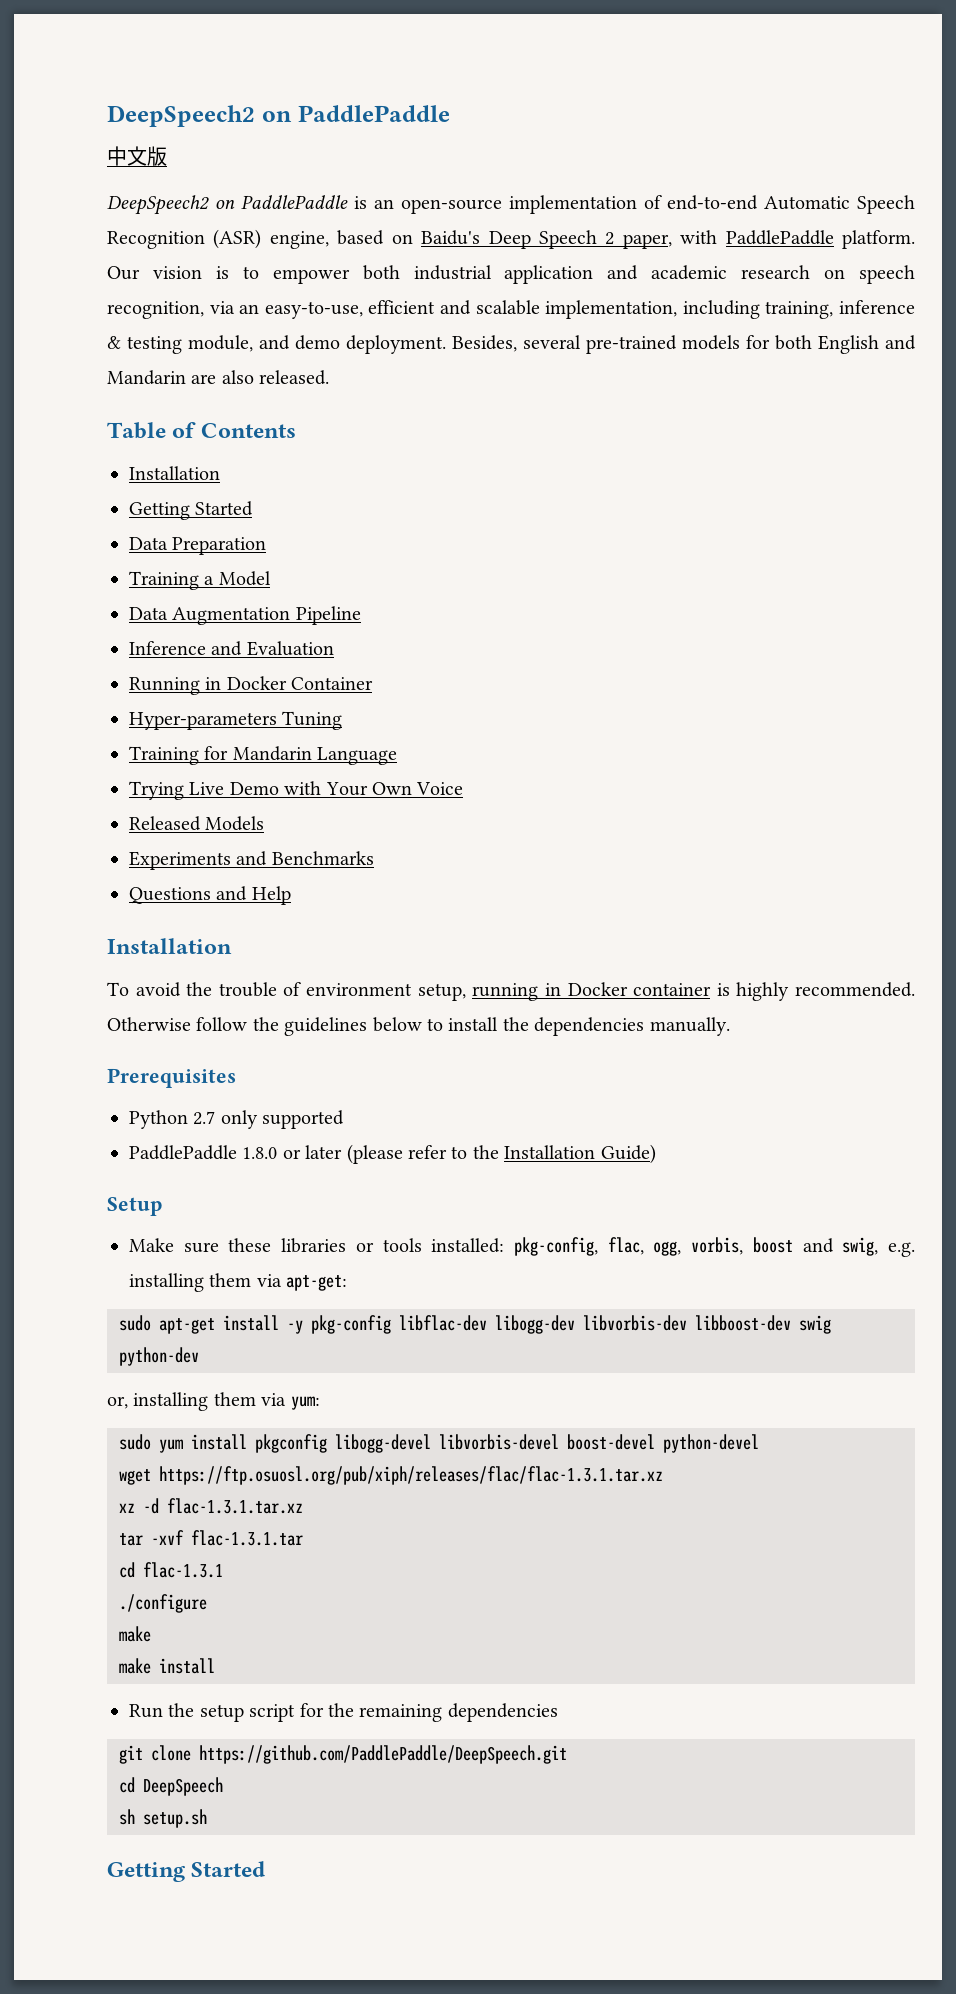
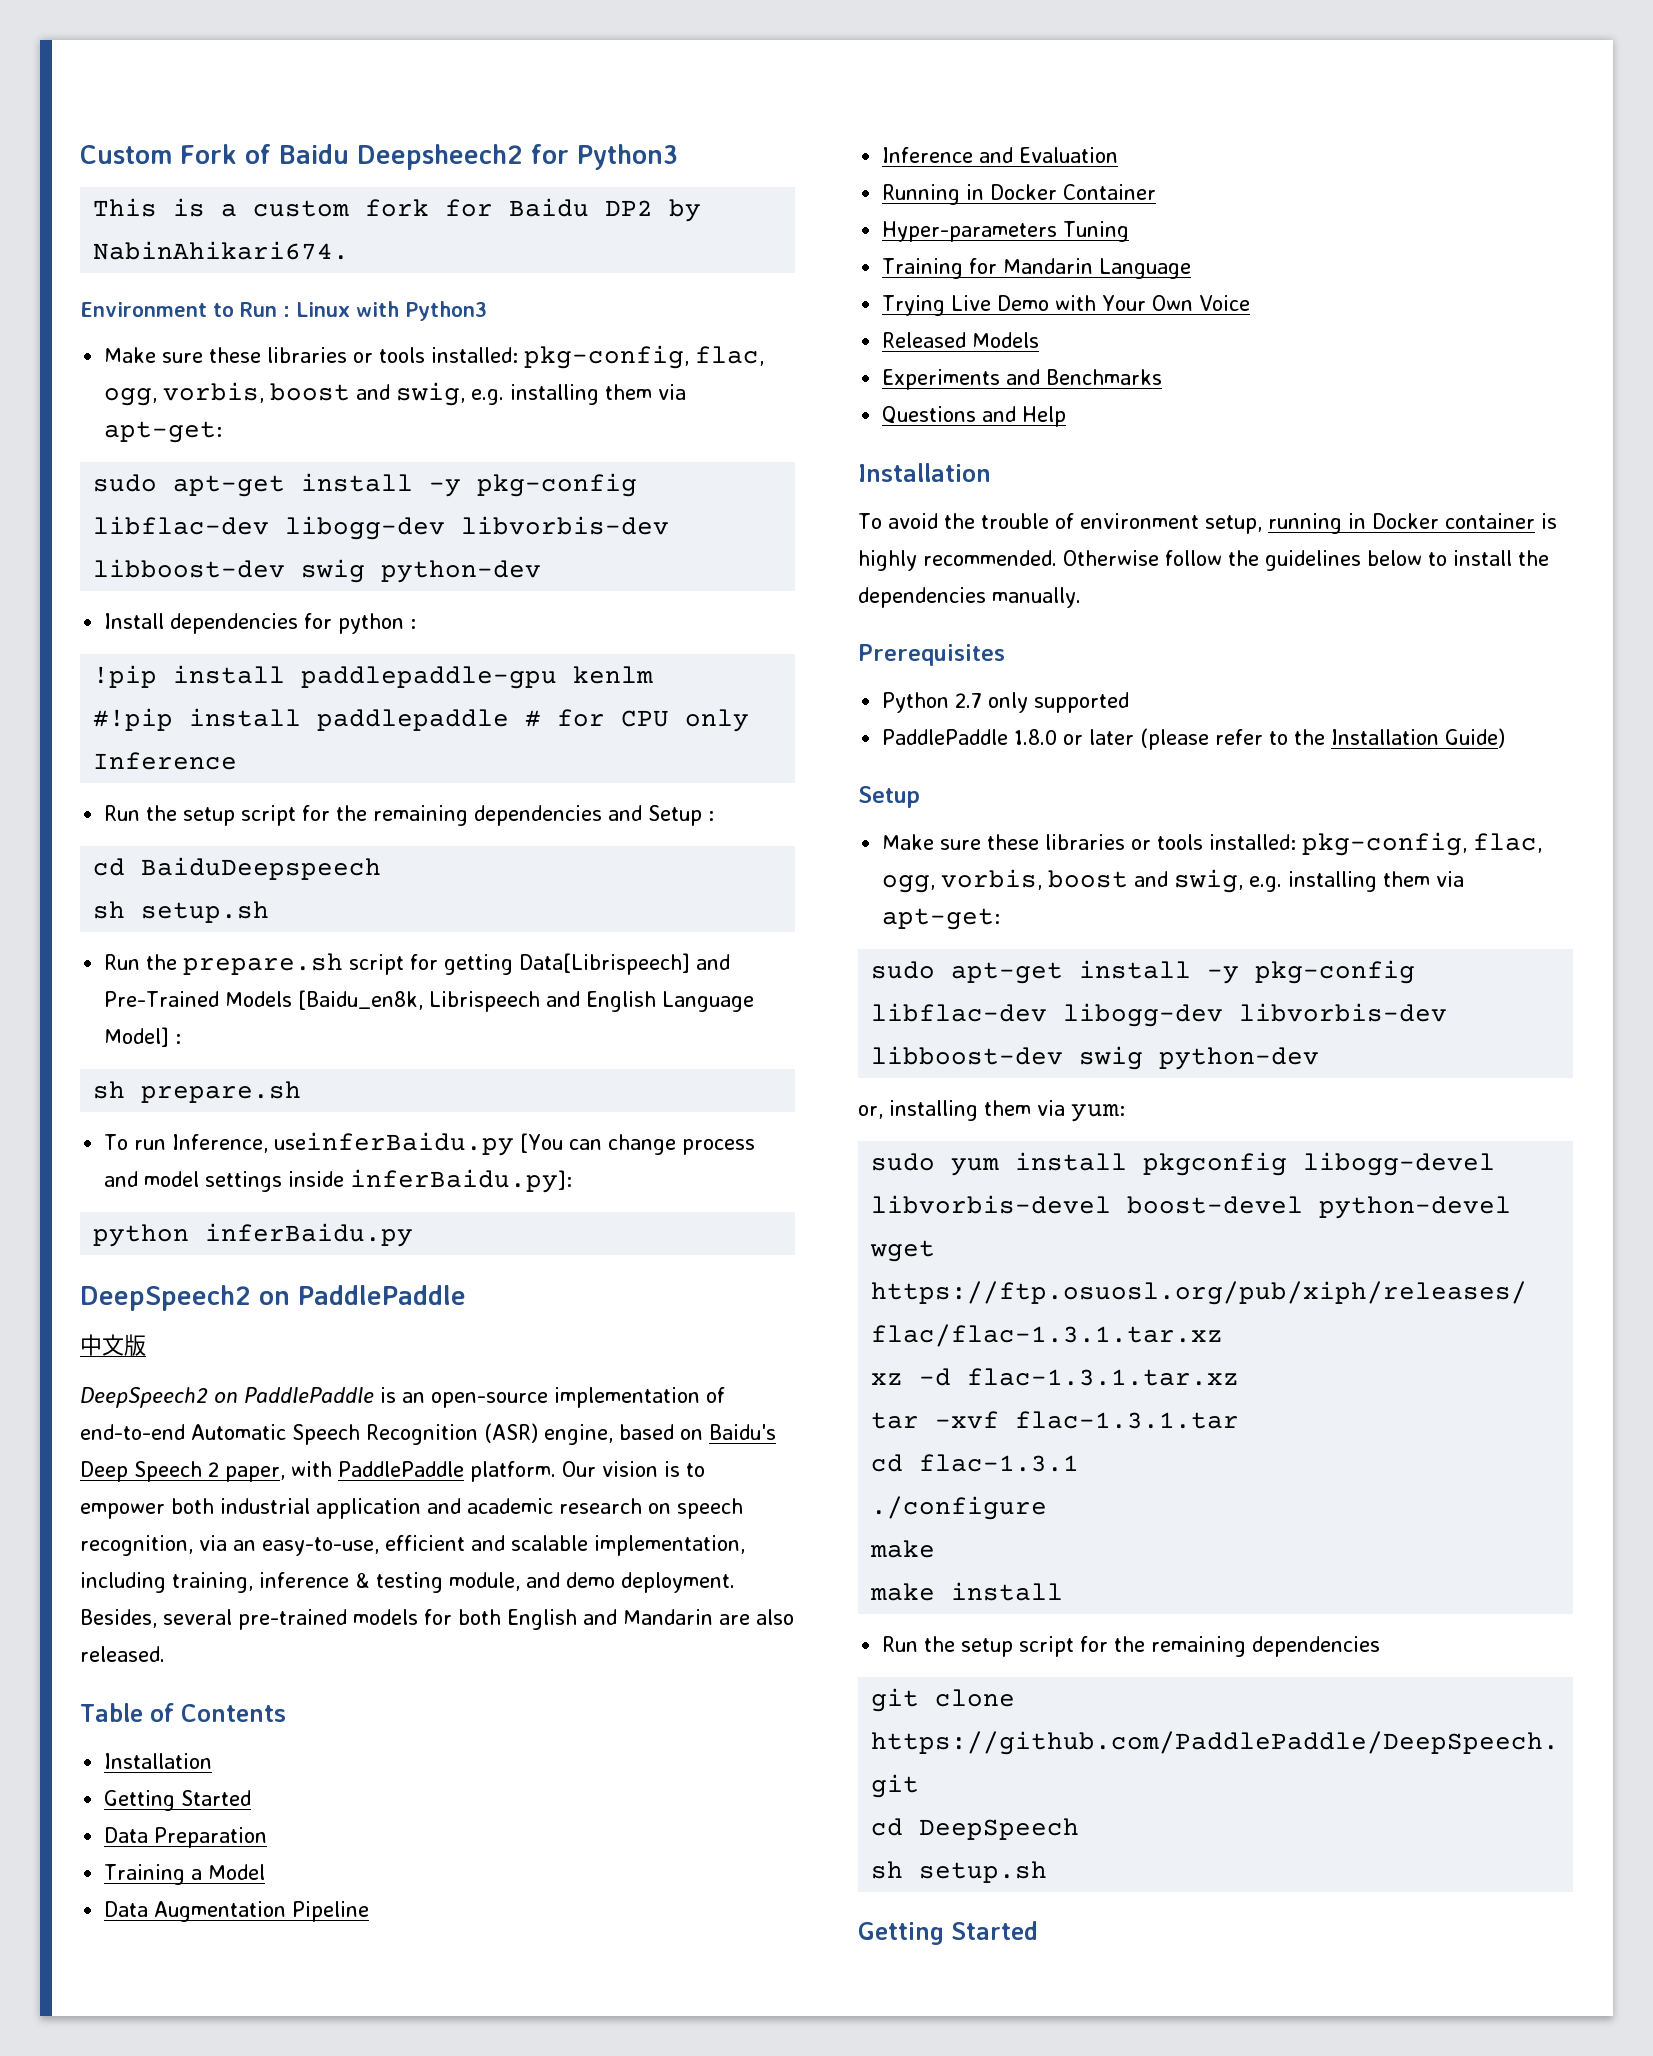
(107, 116) none -> [80,144,678,170] [93,198,702,222] [93,241,350,260] [80,301,487,321] [104,345,765,369] [104,382,687,406] [104,421,223,443] [93,473,638,497] [93,516,670,540] [93,559,542,583] [104,613,417,634] [93,665,654,689] [93,708,750,732] [93,752,238,770] [104,805,715,826] [93,857,382,880] [93,901,270,923] [104,953,731,975] [104,990,755,1012] [104,1027,182,1047] [93,1081,302,1103] [104,1132,756,1156] [104,1169,573,1193] [93,1223,414,1247] Custom Fork of Baidu Deepsheech2 for Python3 // This is a custom fork for Baidu DP2 by NabinAhikari674. // Environment to Run : Linux with Python3 // Make sure these libraries or tools installed: pkg-config, flac, ogg, vorbis, boost and swig, e.g. installing them via apt-get: // sudo apt-get install -y pkg-config libflac-dev libogg-dev libvorbis-dev libboost-dev swig python-dev // Install dependencies for python : // !pip install paddlepaddle-gpu kenlm // #!pip install paddlepaddle # for CPU only Inference // Run the setup script for the remaining dependencies and Setup : // cd BaiduDeepspeech // sh setup.sh // Run the prepare.sh script for getting Data[Librispeech] and Pre-Trained Models [Baidu_en8k, Librispeech and English Language Model] : // sh prepare.sh // To run Inference, useinferBaidu.py [You can change process and model settings inside inferBaidu.py]: // python inferBaidu.py //

